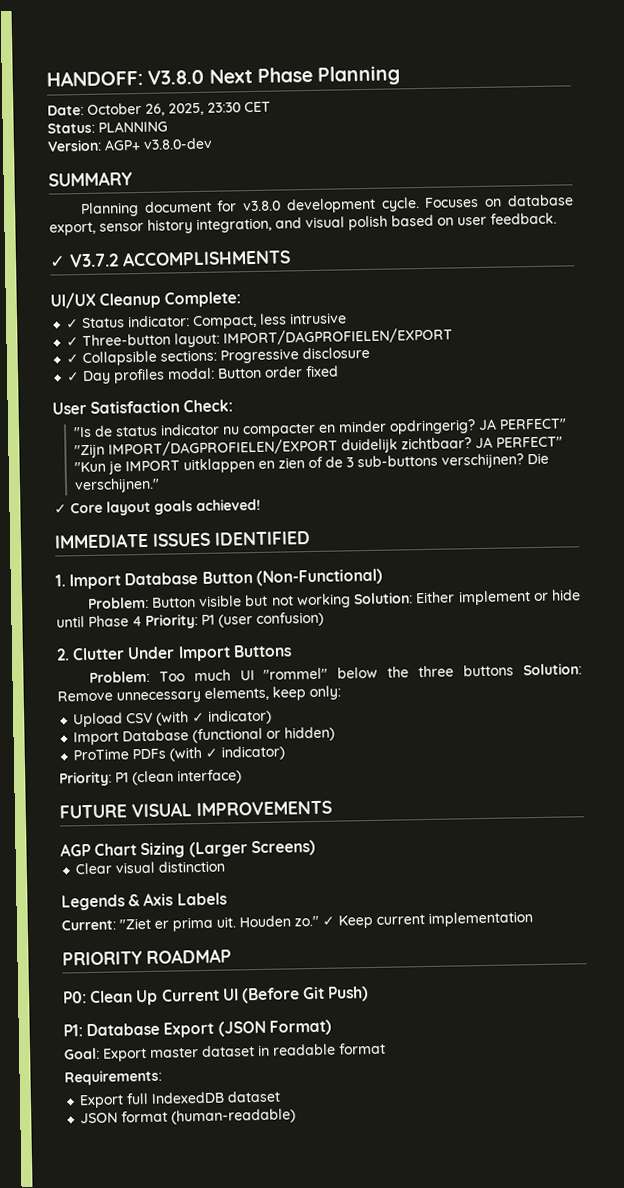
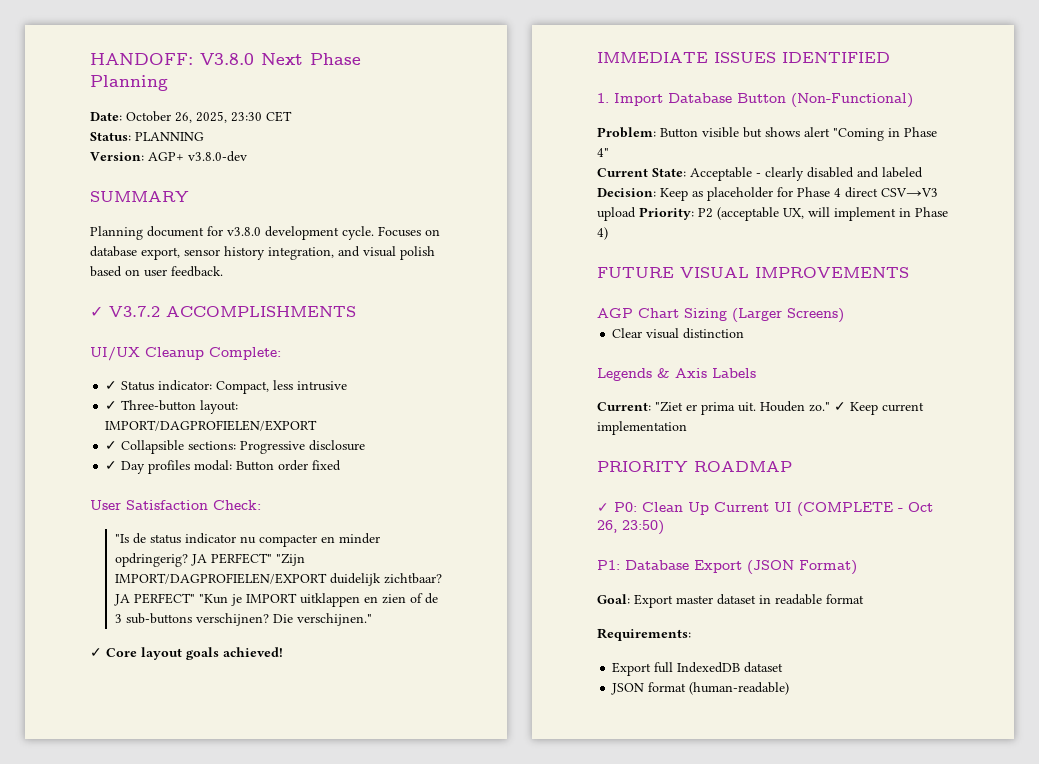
[271,589,582,609] [56,611,324,629] [56,644,292,662] [88,663,582,683] [57,685,341,704] [73,709,273,728] [73,726,336,746] [73,745,286,762] [59,769,242,787] not working Solution: Either implement or hide until Phase 4 Priority: P1 (user confusion) // 2. Clutter Under Import Buttons // Problem: Too much UI "rommel" below the three buttons Solution: Remove unnecessary elements, keep only: // Upload CSV (with ✓ indicator) // Import Database (functional or hidden) // ProTime PDFs (with ✓ indicator) // Priority: P1 (clean interface) -> [765,127,937,141] [597,148,609,157] [597,167,923,181] [597,187,938,201] [597,207,948,221] [597,227,608,240] shows alert "Coming in Phase 4" // Current State: Acceptable - clearly disabled and labeled Decision: Keep as placeholder for Phase 4 direct CSV→V3 upload Priority: P2 (acceptable UX, will implement in Phase 4)
(232, 956) none -> [597,503,609,512] ✓
[241,986,370,1004] (Before Git Push) -> [797,502,933,516] [597,520,664,535] (COMPLETE - Oct 26, 23:50)

